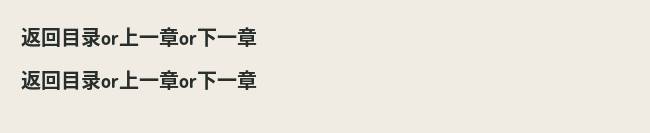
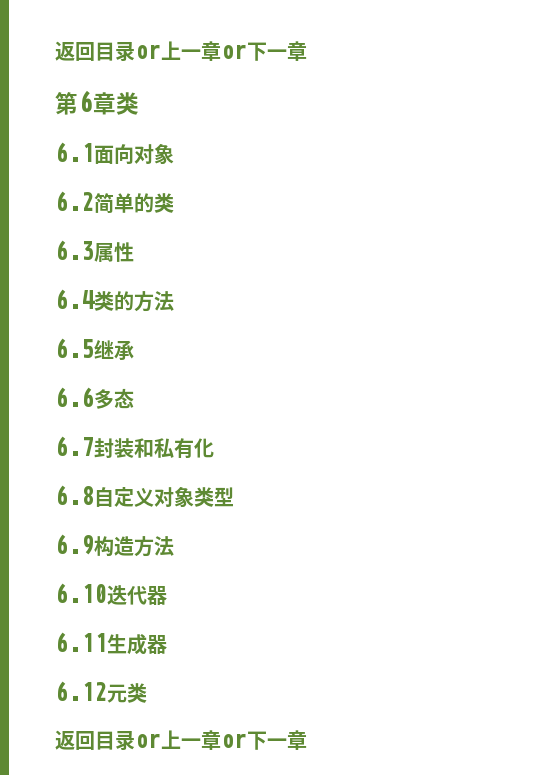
[21,27,257,48] 返回目录or上一章or下一章 -> [55,41,307,62] [55,90,139,115] [55,142,174,164] [55,191,174,214] [55,240,134,262] [55,289,174,312] [55,338,134,360] [55,387,134,409] [55,436,214,458] [55,485,234,507] [55,534,174,557] [55,583,167,605] [55,632,167,655] [55,681,147,703] 返回目录or上一章or下一章 // 第6章类 // 6.1面向对象 // 6.2简单的类 // 6.3属性 // 6.4类的方法 // 6.5继承 // 6.6多态 // 6.7封装和私有化 // 6.8自定义对象类型 // 6.9构造方法 // 6.10迭代器 // 6.11生成器 // 6.12元类

